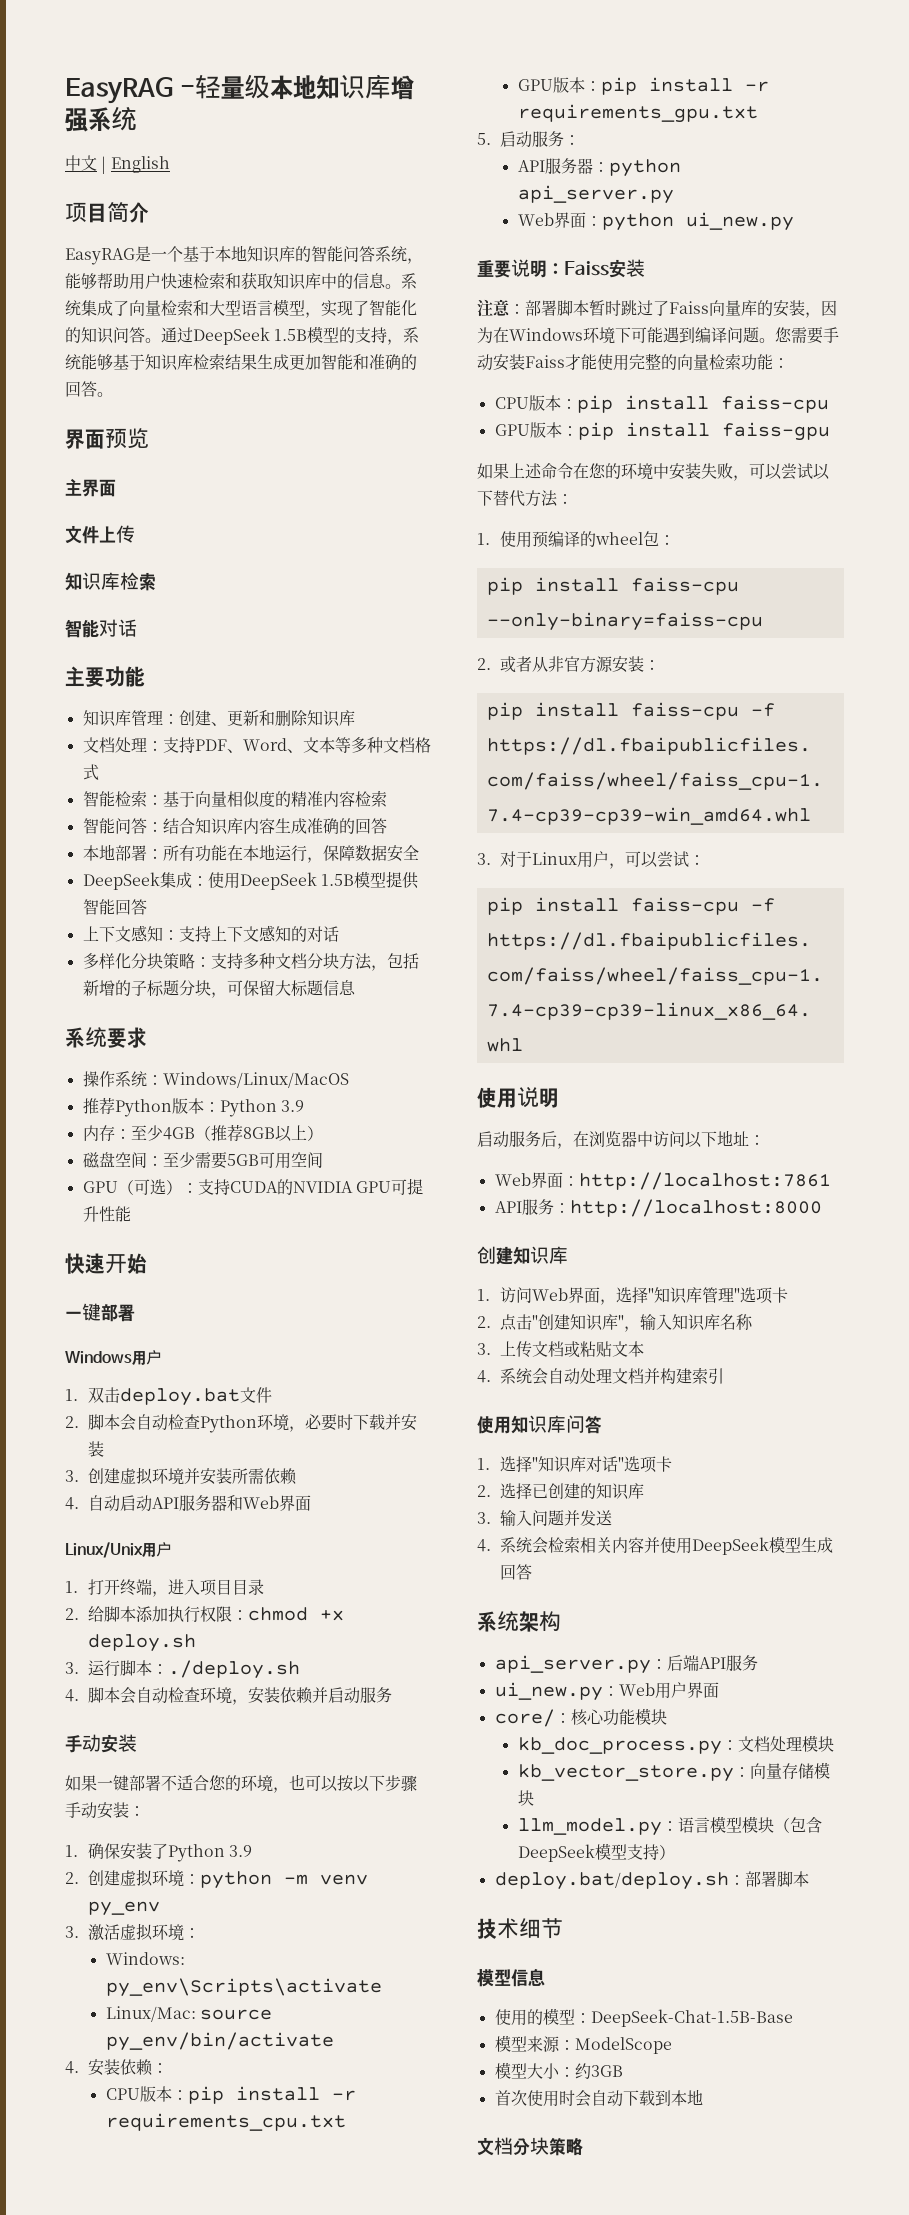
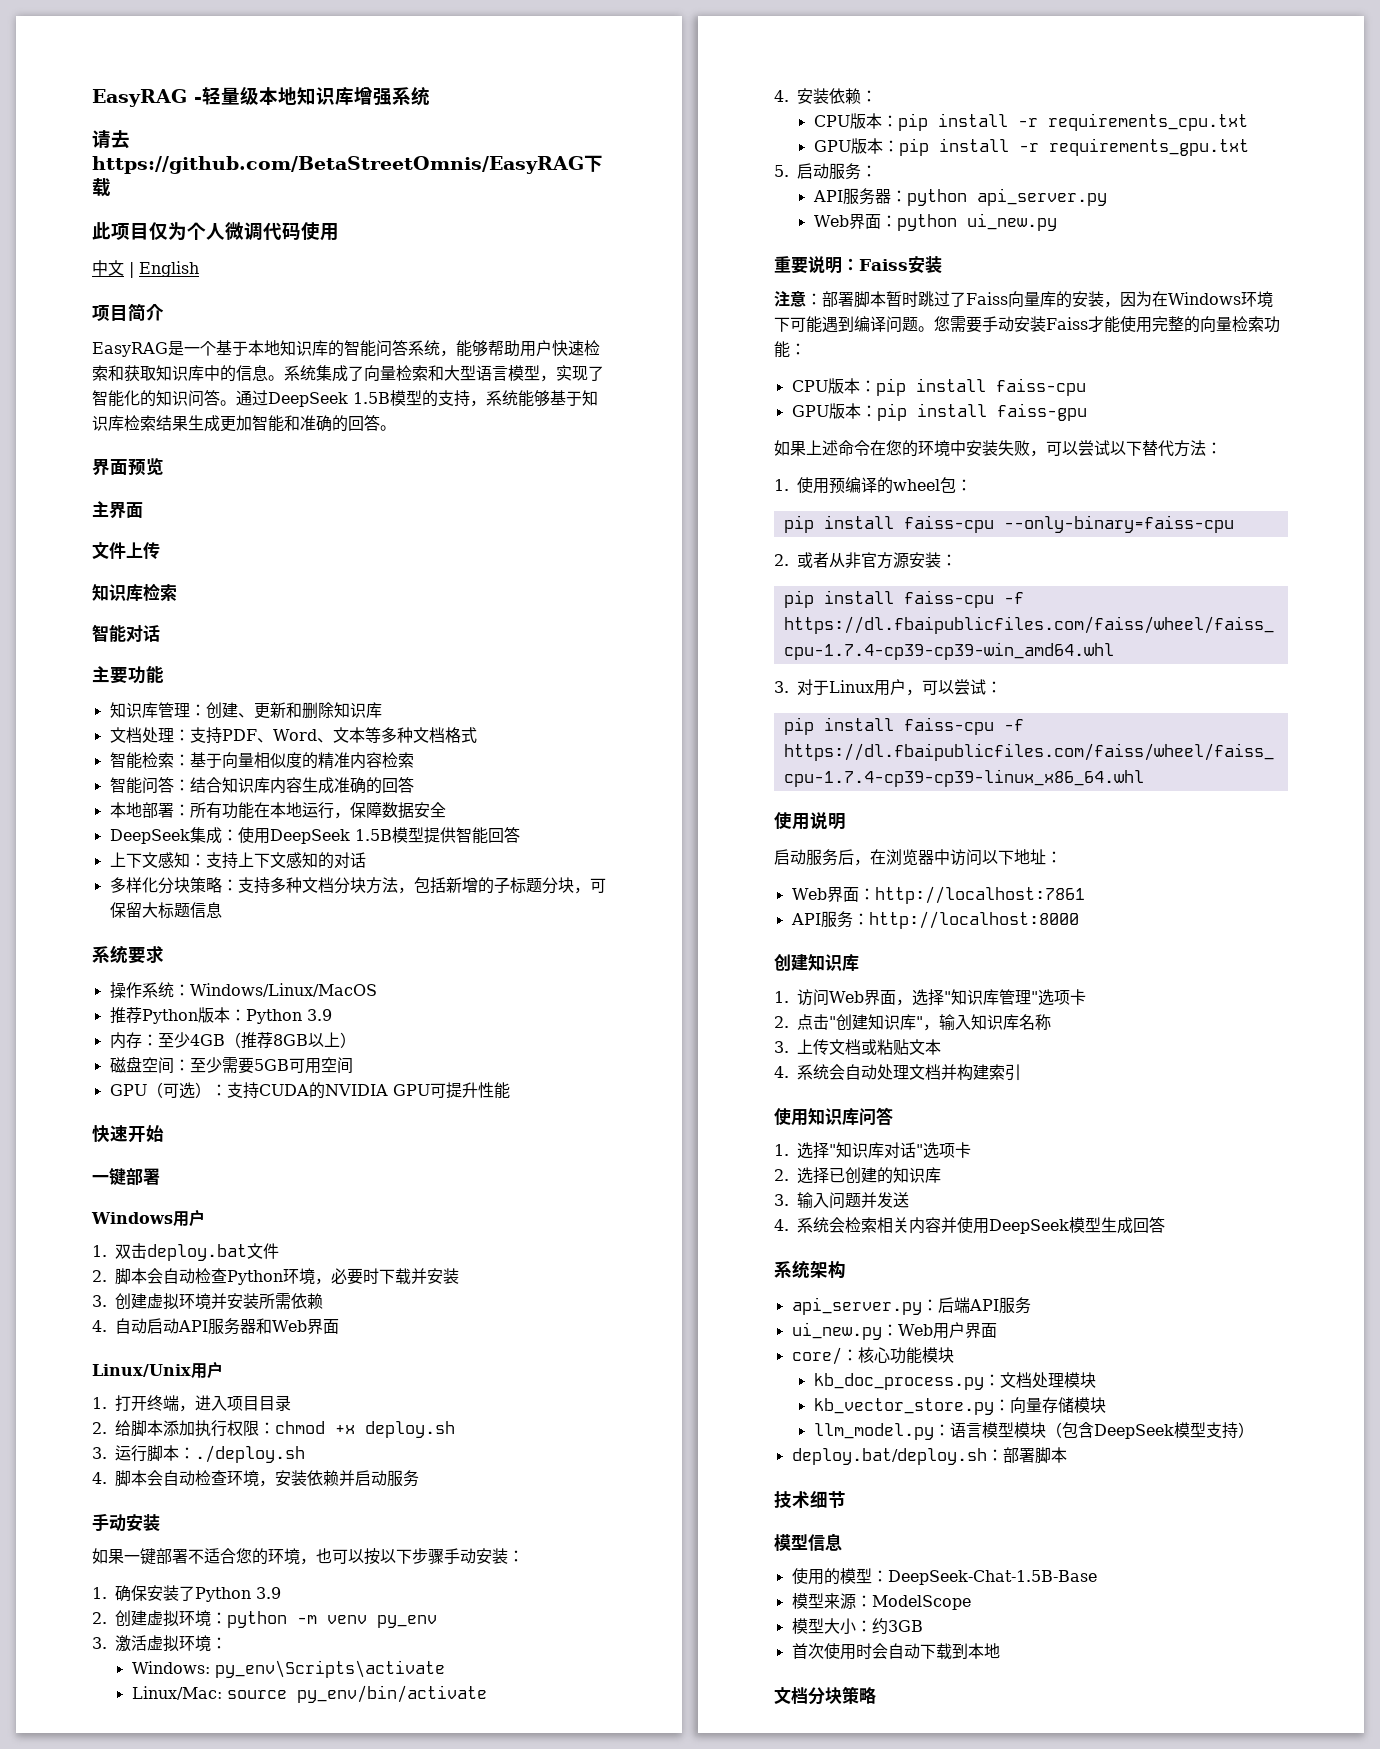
(137, 118) none -> [92,130,130,149] [92,155,603,174] [92,178,111,197] [92,222,339,241] // 请去https://github.com/BetaStreetOmnis/EasyRAG下载 // 此项目仅为个人微调代码使用

